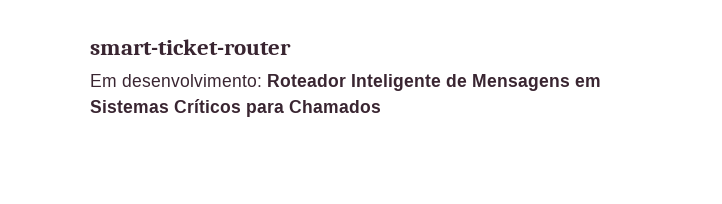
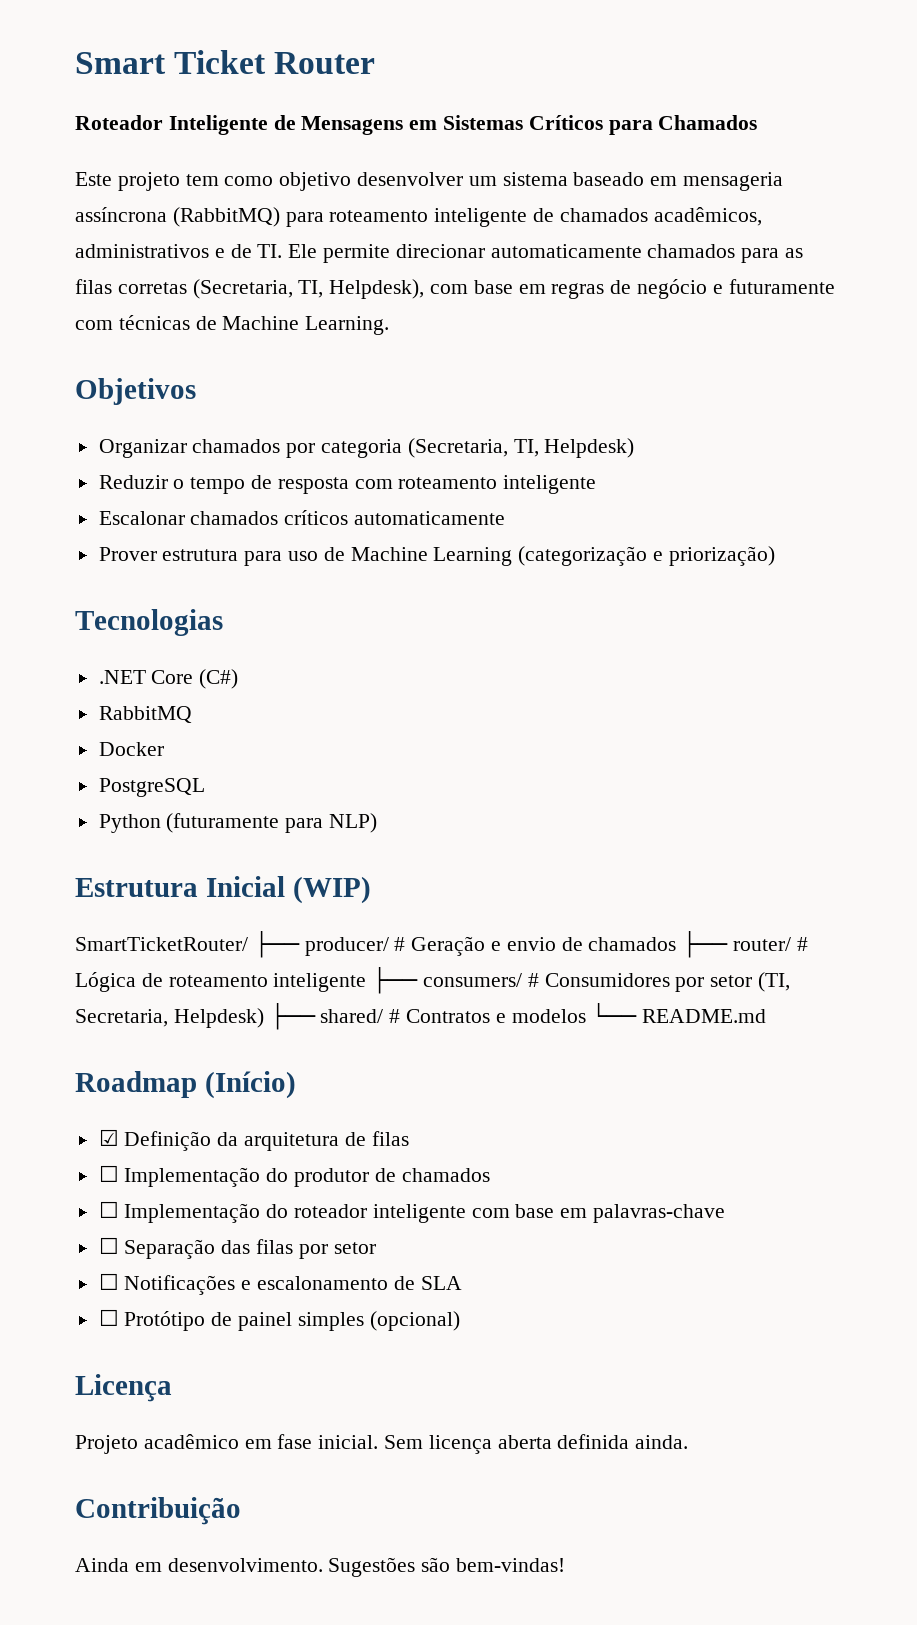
[90,39,291,55] [90,74,262,87] smart-ticket-router // Em desenvolvimento: -> [75,50,376,74] Smart Ticket Router //
(381, 106) none -> [75,172,784,191] [75,207,762,227] [75,244,804,263] [75,279,835,299] [75,315,390,335] [75,378,196,405] [98,438,635,458] [98,475,597,494] [98,510,506,525] [98,546,775,566] [75,609,223,636] [98,669,239,689] [98,706,192,723] [98,742,164,756] [98,778,205,797] [98,813,378,833] [75,876,371,904] [75,931,808,958] [75,967,791,994] [75,1003,767,1030] [75,1071,296,1099] [98,1129,409,1151] [98,1165,490,1187] [98,1201,726,1223] [98,1237,376,1259] [98,1273,462,1295] [98,1309,460,1331] [75,1374,172,1402] [75,1434,689,1454] [75,1497,241,1525] [75,1557,566,1577] // Este projeto tem como objetivo desenvolver um sistema baseado em mensageria assíncrona (RabbitMQ) para roteamento inteligente de chamados acadêmicos, administrativos e de TI. Ele permite direcionar automaticamente chamados para as filas corretas (Secretaria, TI, Helpdesk), com base em regras de negócio e futuramente com técnicas de Machine Learning. // Objetivos // Organizar chamados por categoria (Secretaria, TI, Helpdesk) // Reduzir o tempo de resposta com roteamento inteligente // Escalonar chamados críticos automaticamente // Prover estrutura para uso de Machine Learning (categorização e priorização) // Tecnologias // .NET Core (C#) // RabbitMQ // Docker // PostgreSQL // Python (futuramente para NLP) // Estrutura Inicial (WIP) // SmartTicketRouter/ ├── producer/ # Geração e envio de chamados ├── router/ # Lógica de roteamento inteligente ├── consumers/ # Consumidores por setor (TI, Secretaria, Helpdesk) ├── shared/ # Contratos e modelos └── README.md // Roadmap (Início) // ☑ Definição da arquitetura de filas // ☐ Implementação do produtor de chamados // ☐ Implementação do roteador inteligente com base em palavras-chave // ☐ Separação das filas por setor // ☐ Notificações e escalonamento de SLA // ☐ Protótipo de painel simples (opcional) // Licença // Projeto acadêmico em fase inicial. Sem licença aberta definida ainda. // Contribuição // Ainda em desenvolvimento. Sugestões são bem-vindas!

